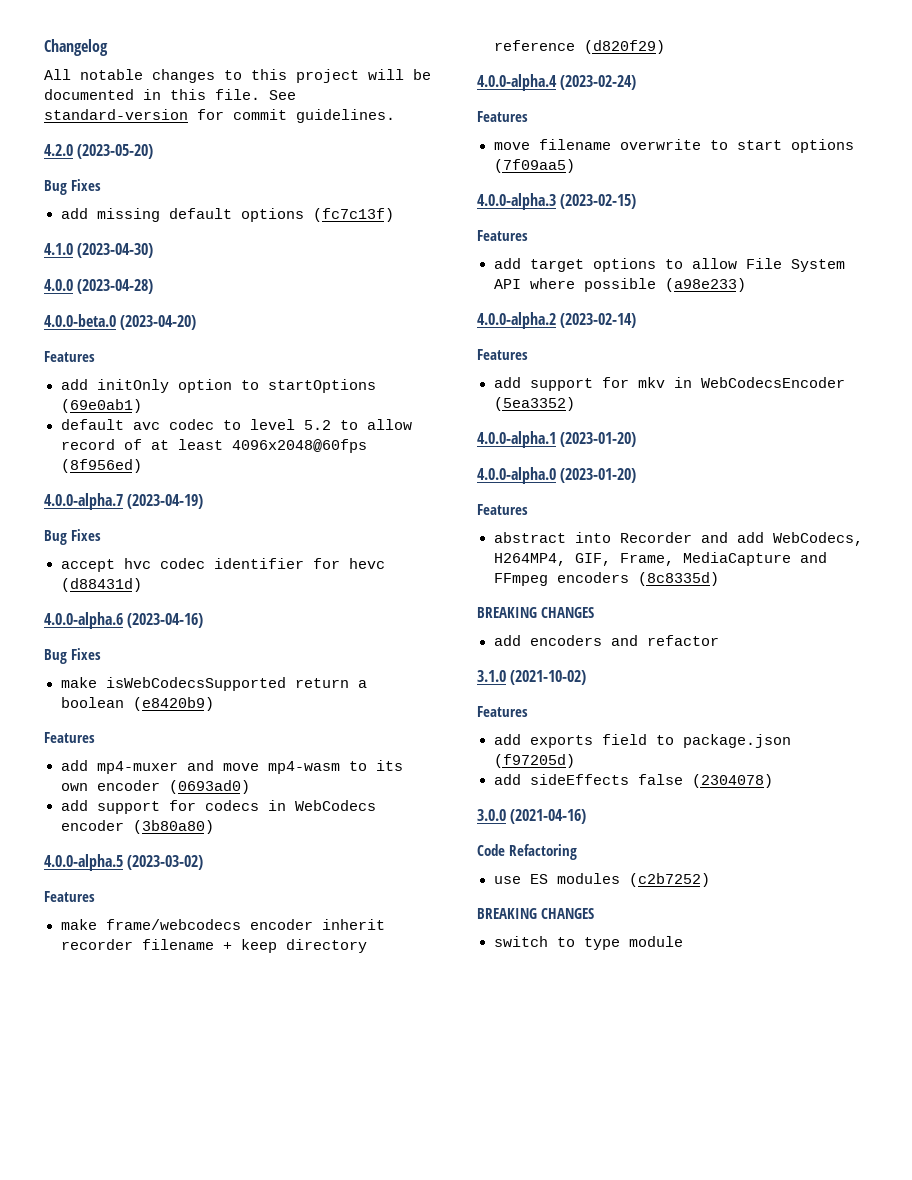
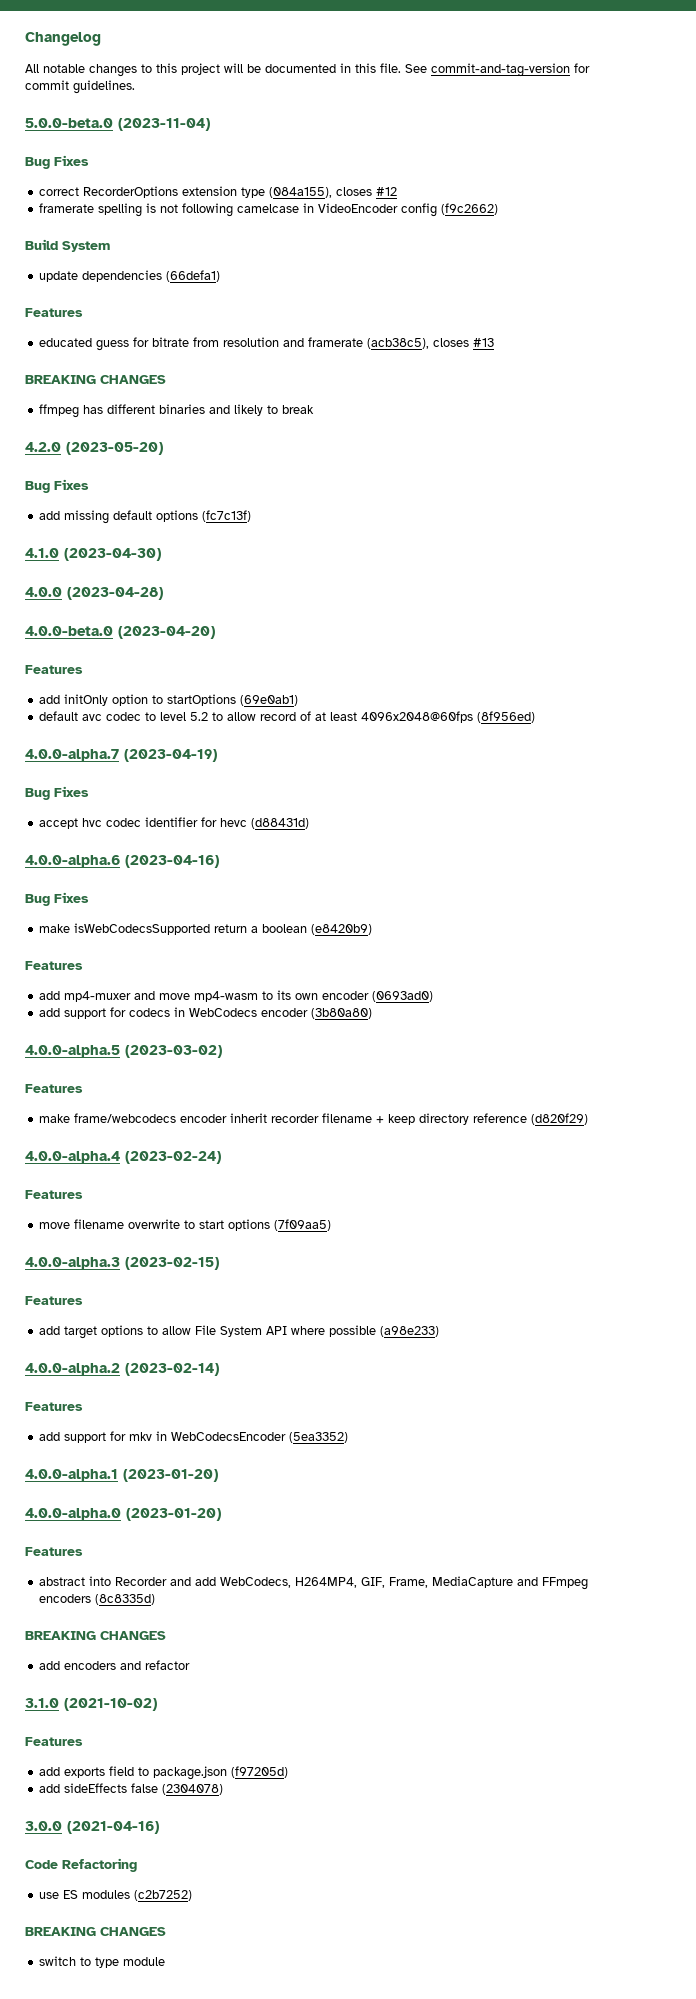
[44,109,188,120] standard-version -> [431,63,570,77] commit-and-tag-version
(395, 116) none -> [25,118,210,131] [25,155,89,169] [39,186,398,198] [39,203,499,217] [25,239,110,252] [39,270,221,282] [25,308,83,317] [39,337,495,351] [25,375,166,384] [39,404,315,418] // 5.0.0-beta.0 (2023-11-04) // Bug Fixes // correct RecorderOptions extension type (084a155), closes #12 // framerate spelling is not following camelcase in VideoEncoder config (f9c2662) // Build System // update dependencies (66defa1) // Features // educated guess for bitrate from resolution and framerate (acb38c5), closes #13 // BREAKING CHANGES // ffmpeg has different binaries and likely to break

